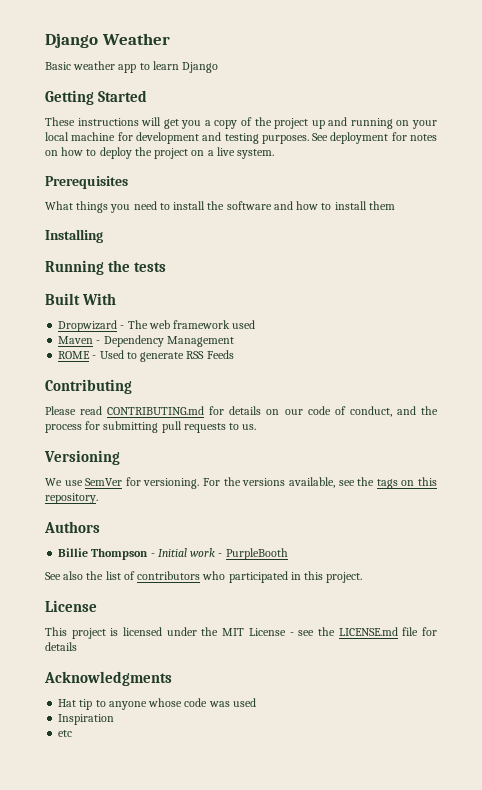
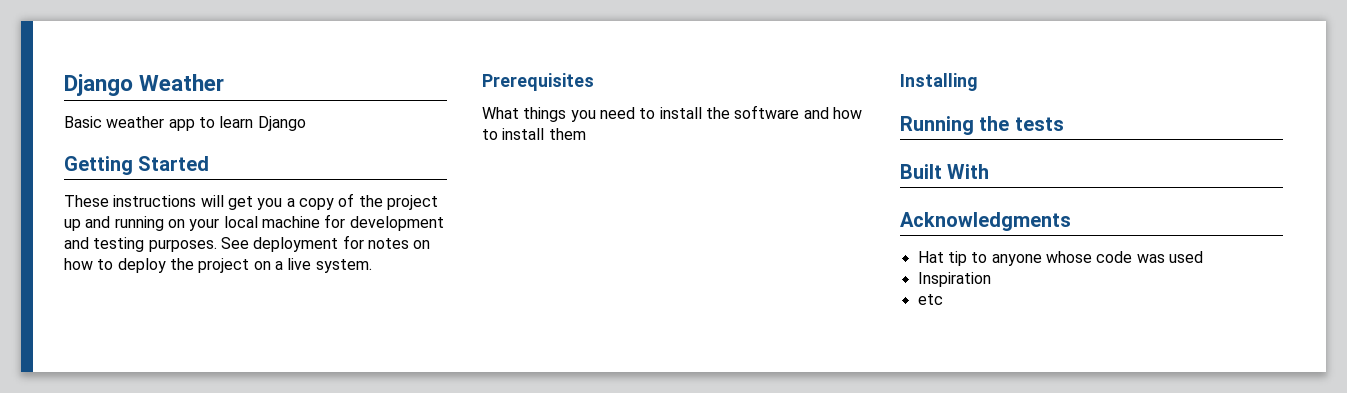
[58,320,256,332] [58,335,234,347] [58,350,234,362] [45,379,132,394] [45,406,438,417] [45,421,257,433] [44,450,120,465] [45,477,438,489] [45,493,98,504] [44,521,100,533] [58,548,288,560] [45,571,363,583] [45,600,97,612] [45,627,437,639] [45,642,77,651] // Dropwizard - The web framework used // Maven - Dependency Management // ROME - Used to generate RSS Feeds // Contributing // Please read CONTRIBUTING.md for details on our code of conduct, and the process for submitting pull requests to us. // Versioning // We use SemVer for versioning. For the versions available, see the tags on this repository. // Authors // Billie Thompson - Initial work - PurpleBooth // See also the list of contributors who participated in this project. // License // This project is licensed under the MIT License - see the LICENSE.md file for details -> (990, 171) none

